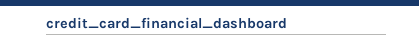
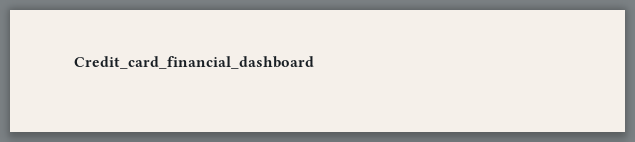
[46,17,287,29] credit_card_financial_dashboard -> [74,56,314,69] Credit_card_financial_dashboard

